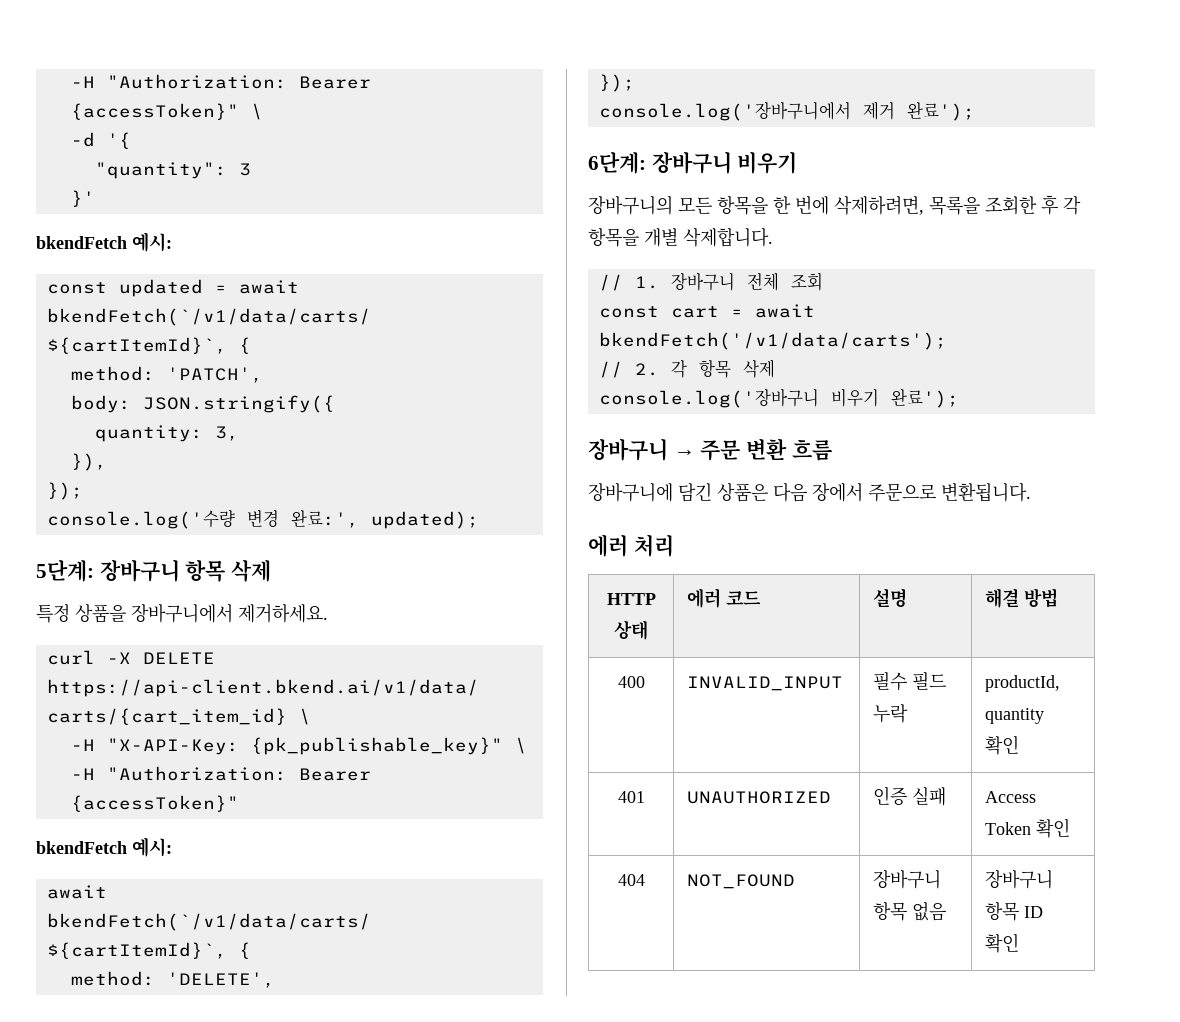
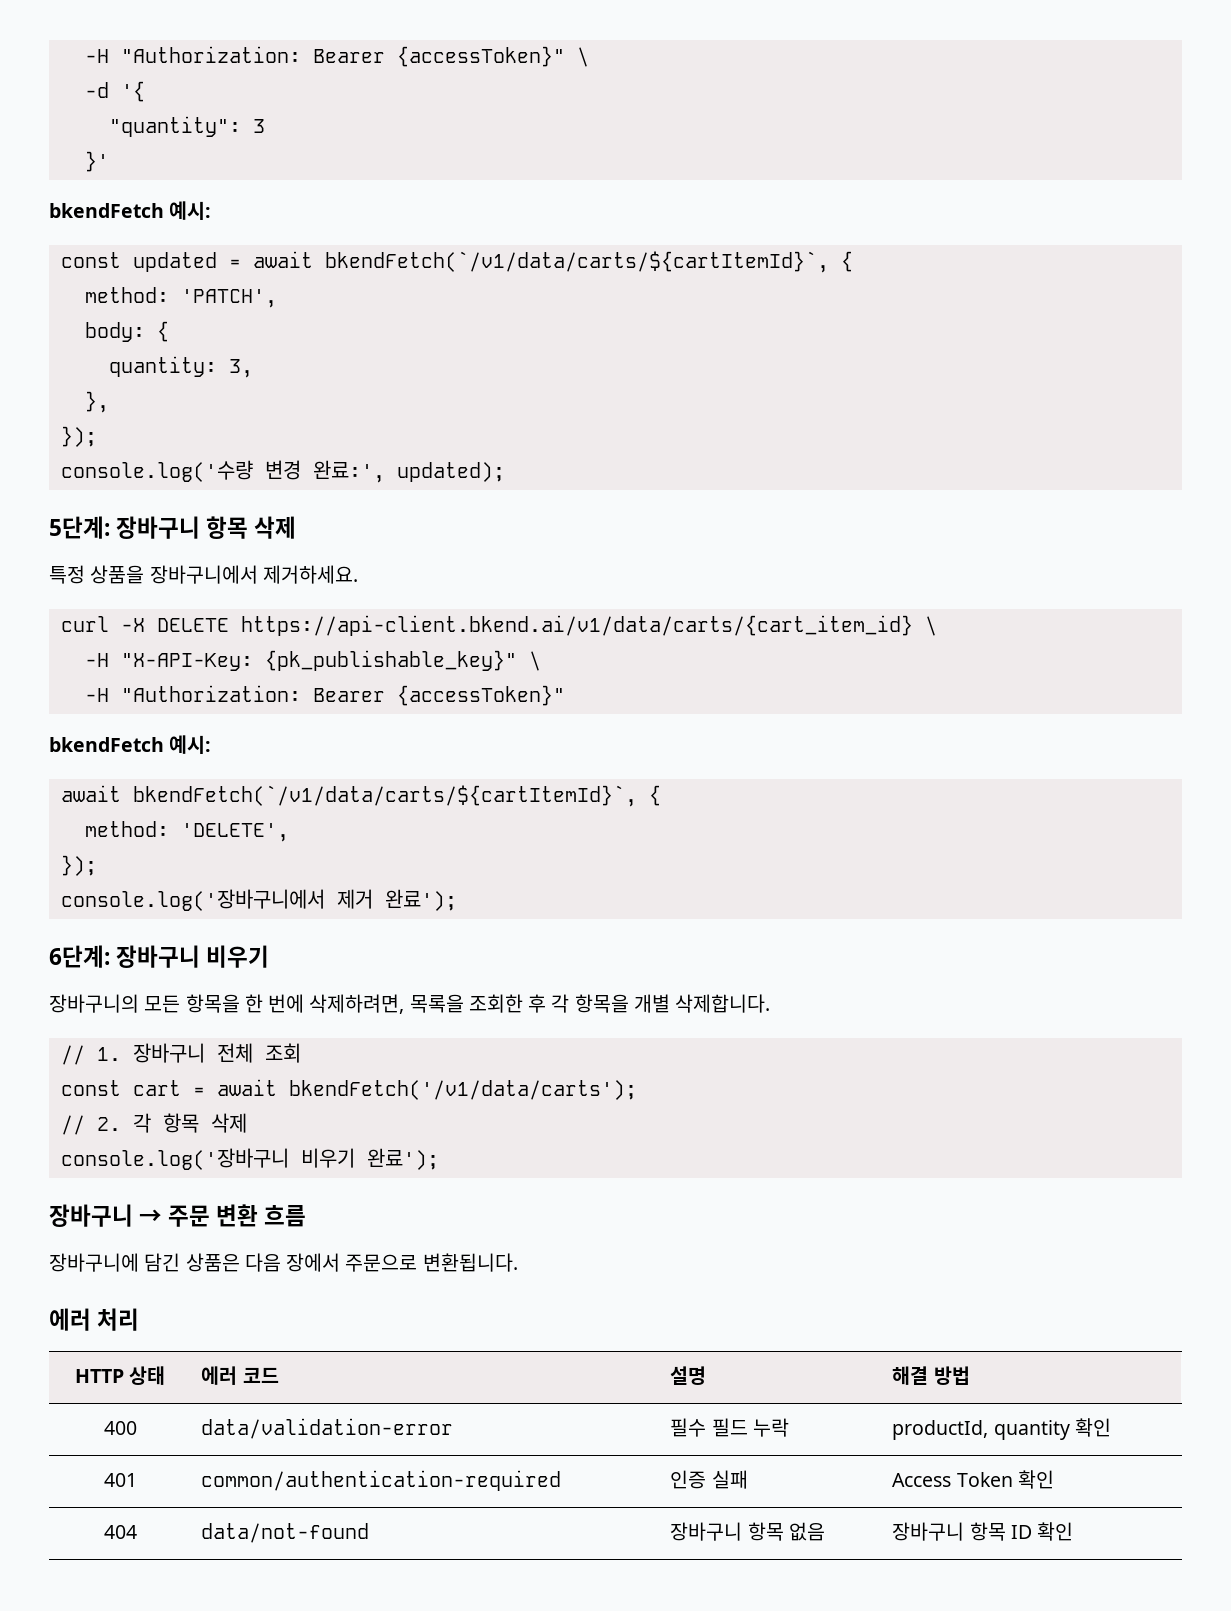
[142,395,335,413] JSON.stringify({ -> [156,321,169,342] {
[70,453,107,471] }), -> [84,391,109,413] },
[687,676,844,691] INVALID_INPUT -> [201,1418,454,1439] data/validation-error
[687,791,832,804] UNAUTHORIZED -> [201,1470,562,1491] common/authentication-required
[687,874,796,889] NOT_FOUND -> [201,1523,370,1543] data/not-found

